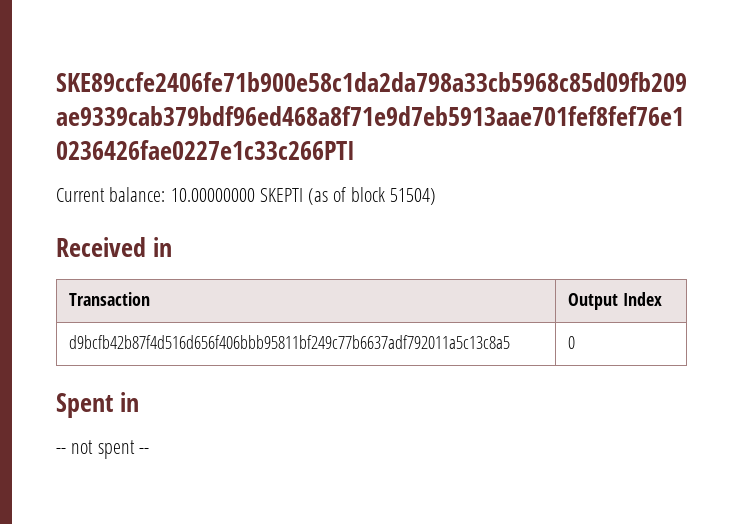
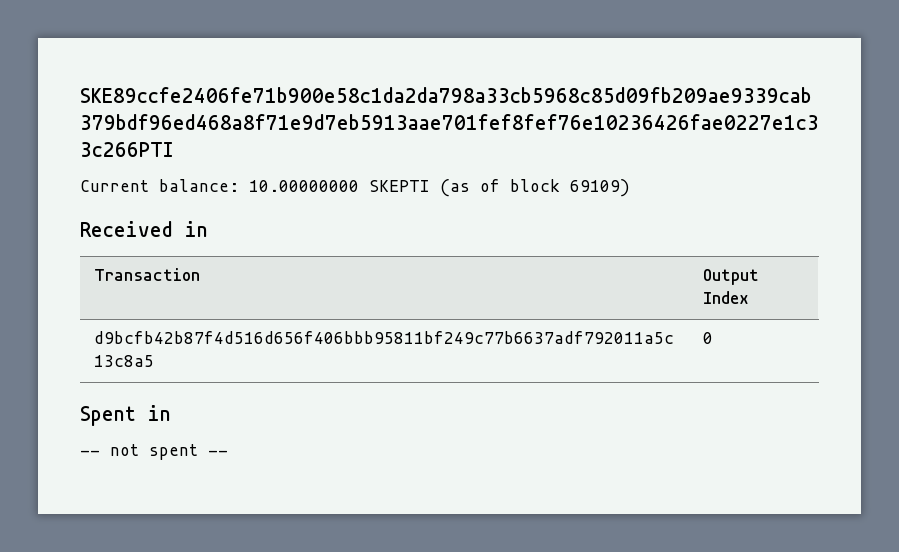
[389,188,436,205] 51504) -> [570,179,630,197] 69109)

